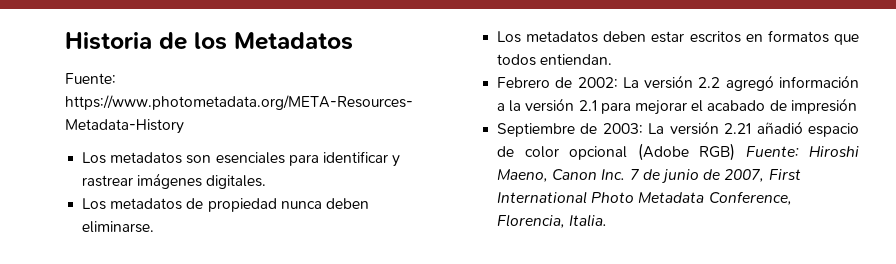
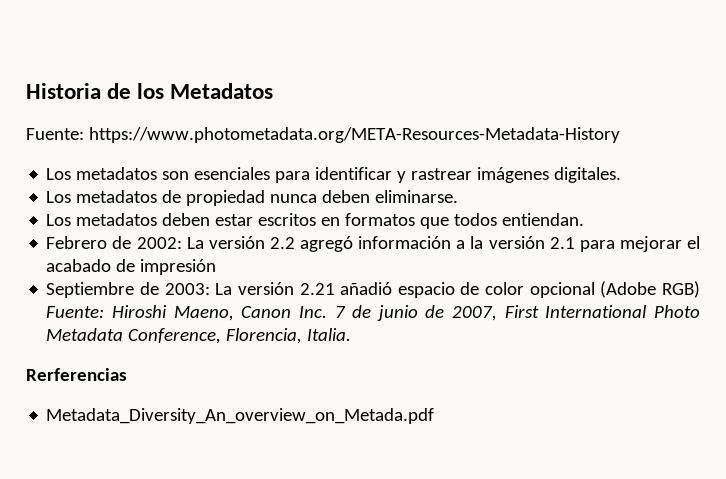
(608, 220) none -> [26,368,127,381] [46,408,435,424] // Rerferencias // Metadata_Diversity_An_overview_on_Metada.pdf

